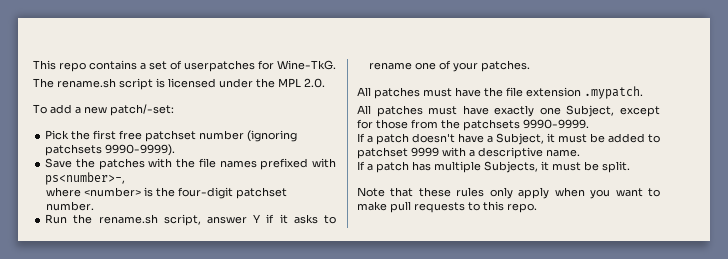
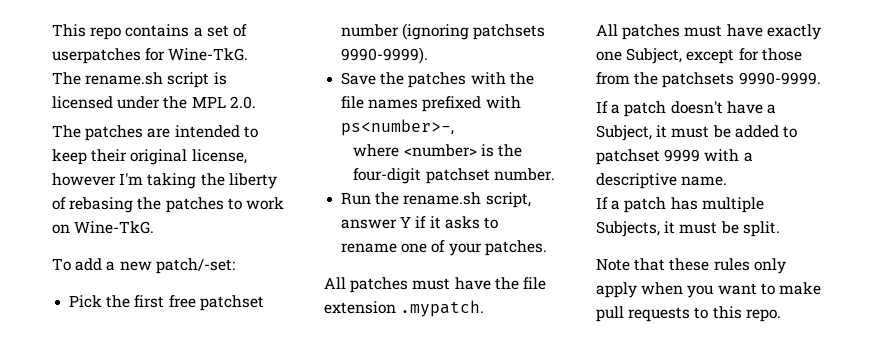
(325, 83) none -> [52,125,258,141] [52,149,247,165] [52,173,277,189] [52,197,284,213] [52,221,155,234] // The patches are intended to keep their original license, however I'm taking the liberty of rebasing the patches to work on Wine-TkG.

